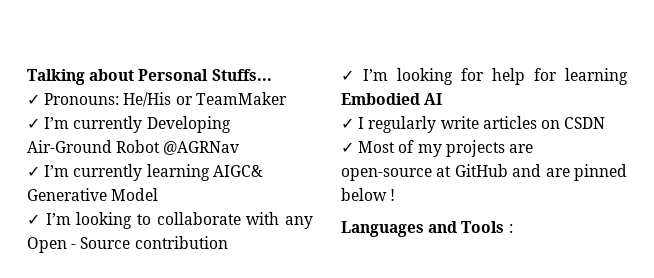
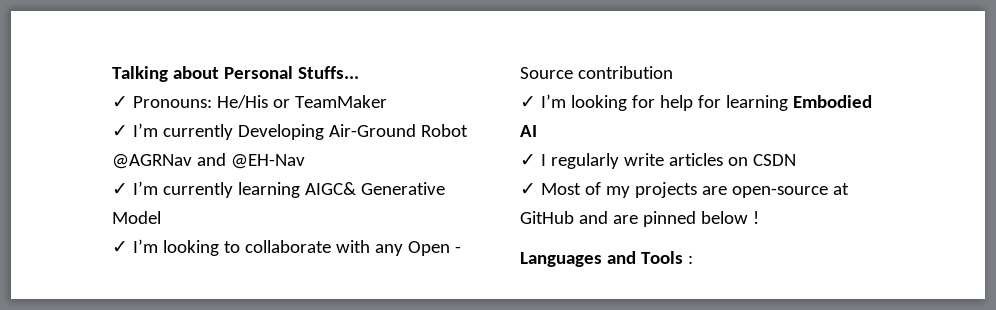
(240, 148) none -> [196,153,305,169] and @EH-Nav

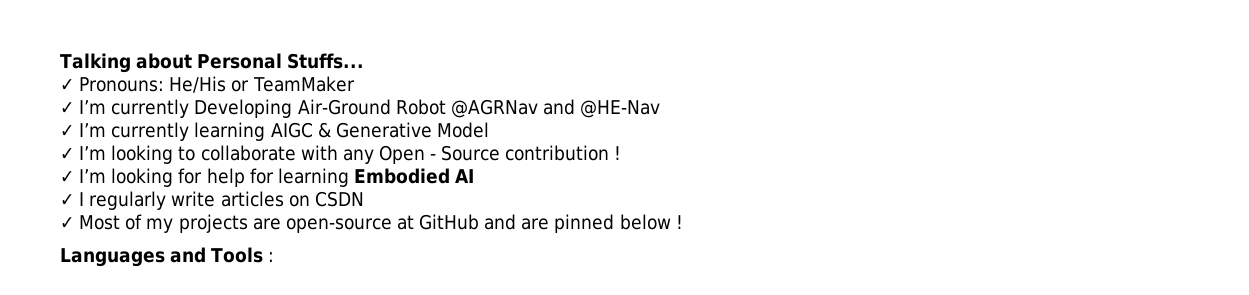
[230,154,305,169] @EH-Nav -> [580,100,661,118] @HE-Nav
[304,182,356,195] AIGC& -> [270,122,331,138] AIGC &
(673, 72) none -> [614,146,622,160] !

